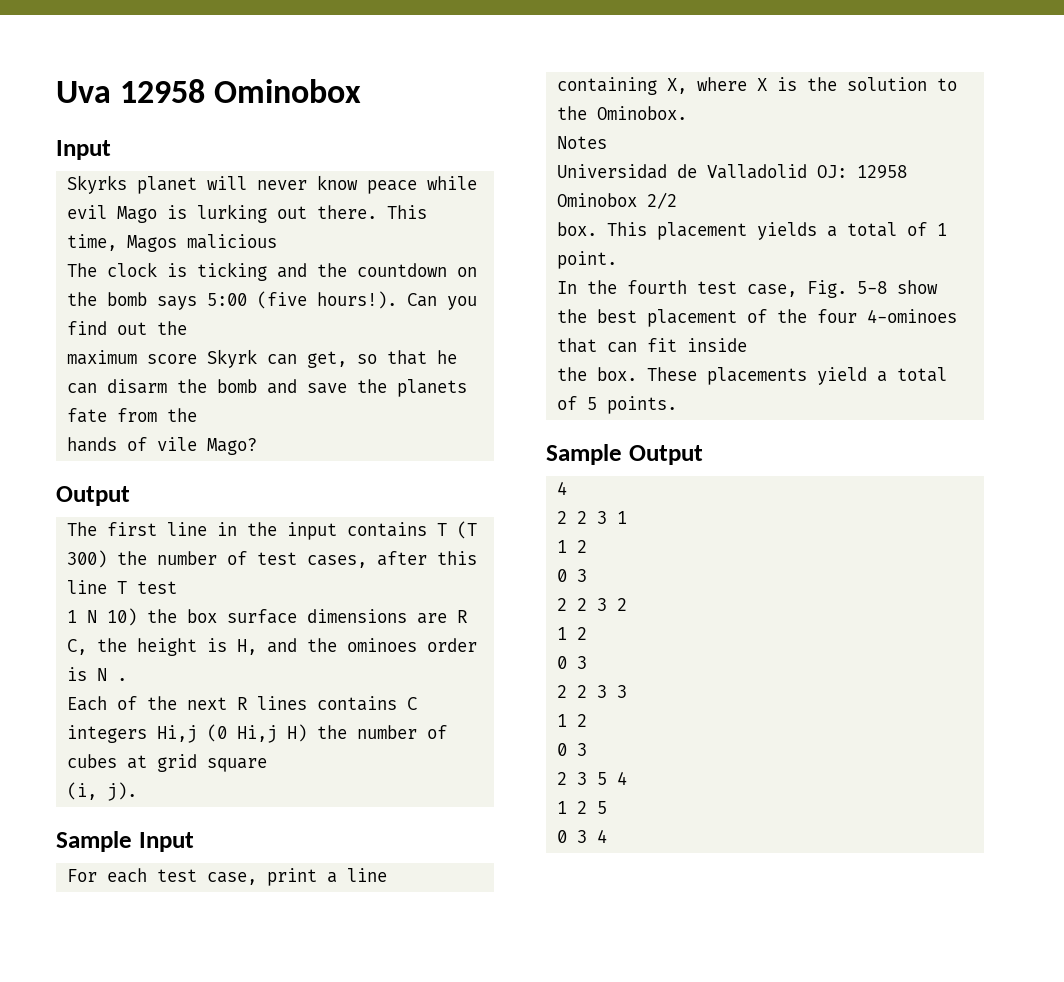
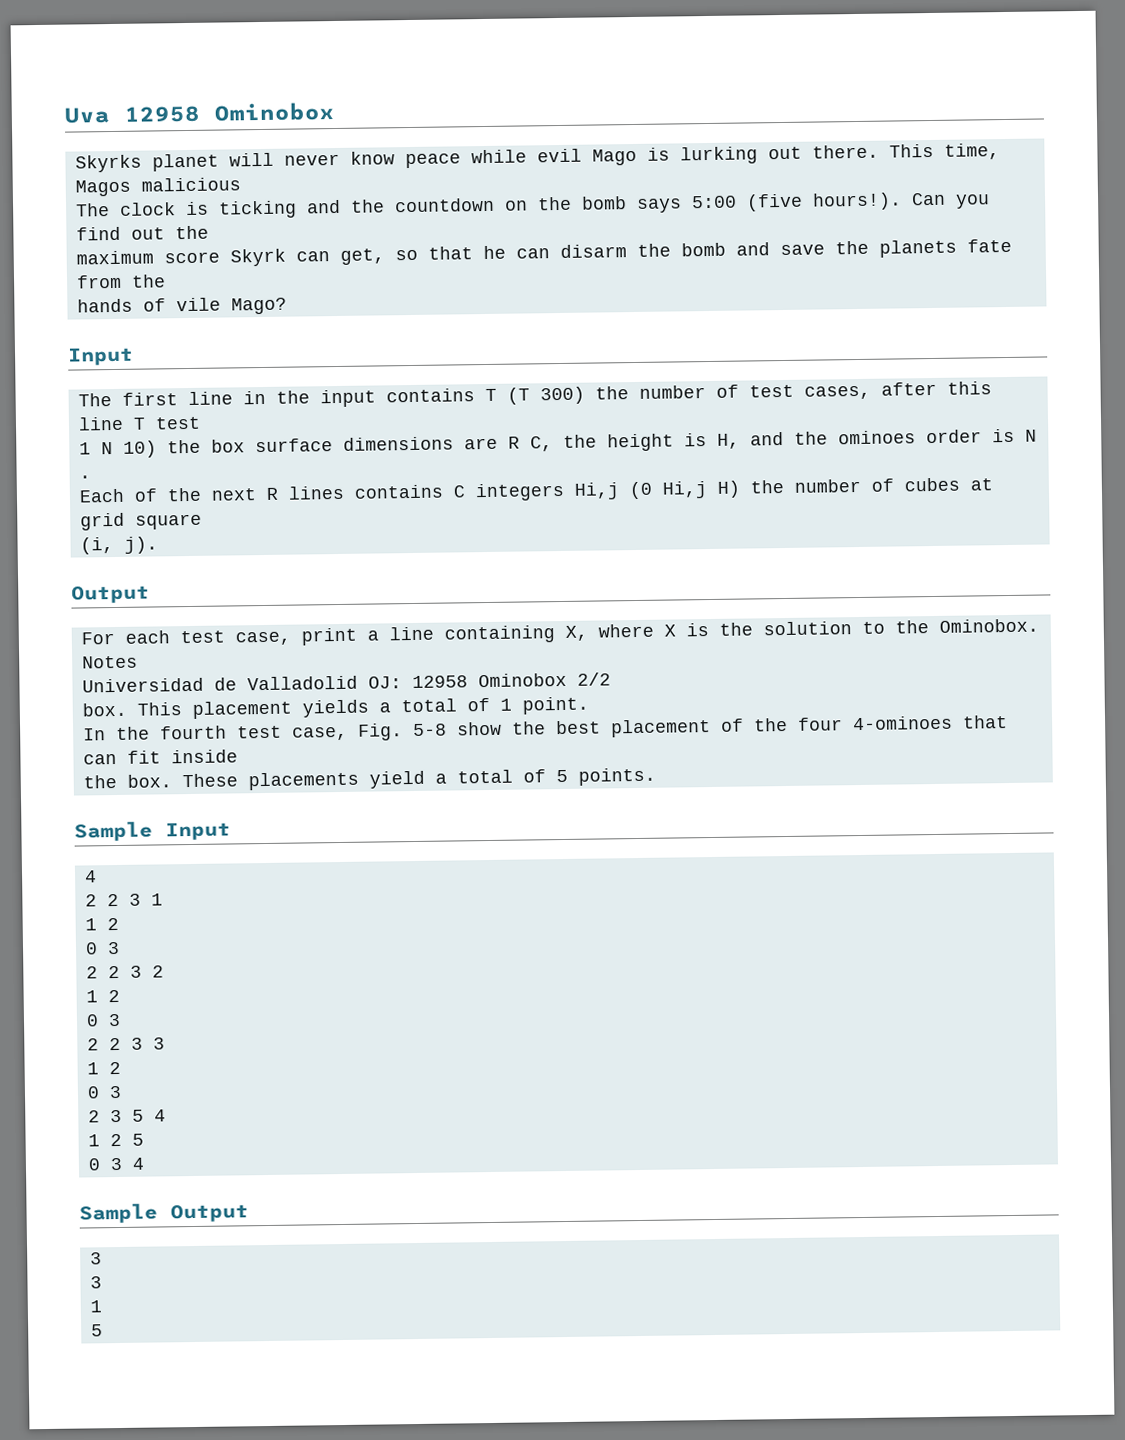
[56,140,111,160] // Input -> (335, 112) none
[56,486,130,506] Output -> [67,347,134,366] Input
[56,831,194,852] Sample Input -> [71,584,150,604] Output
[628,445,703,465] Output -> [165,822,231,841] Input
(608, 836) none -> [79,1203,249,1224] [90,1252,103,1265] [90,1276,103,1289] [90,1300,103,1313] [91,1324,104,1337] // Sample Output // 3 // 3 // 1 // 5

